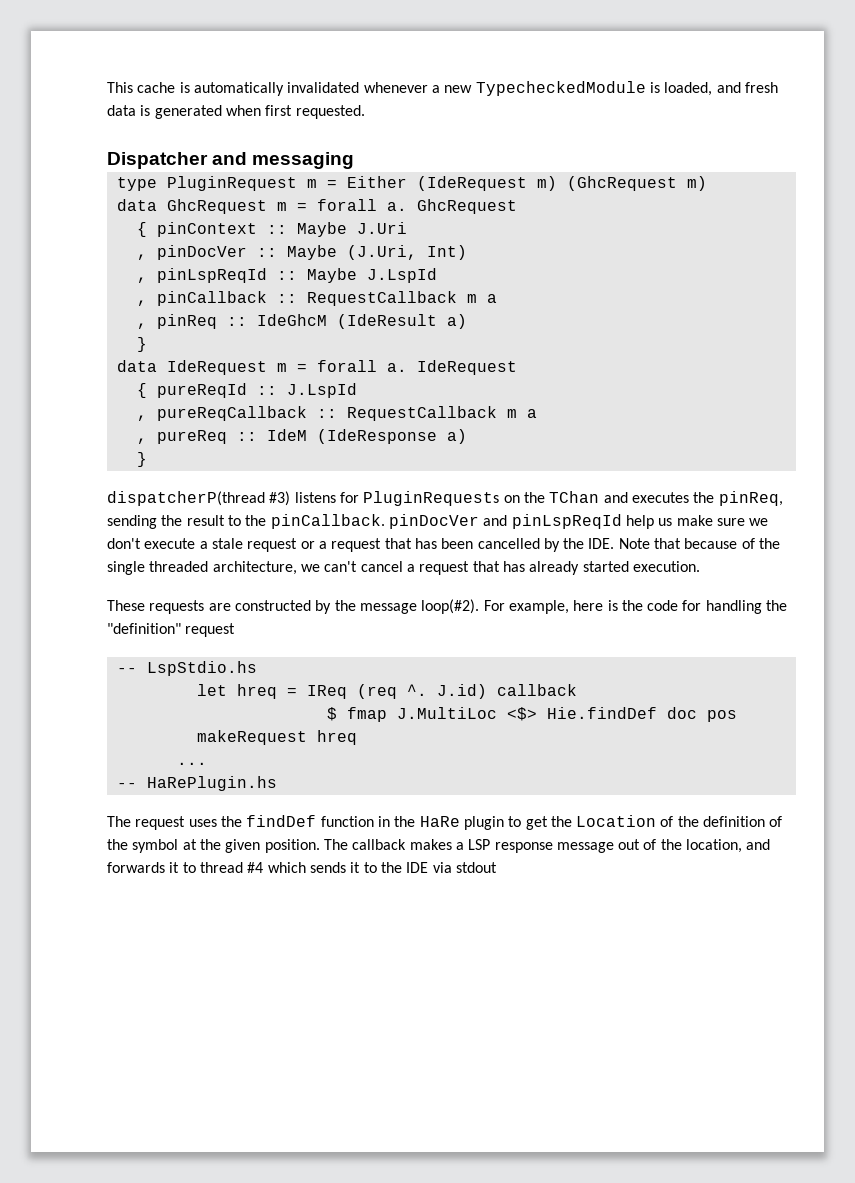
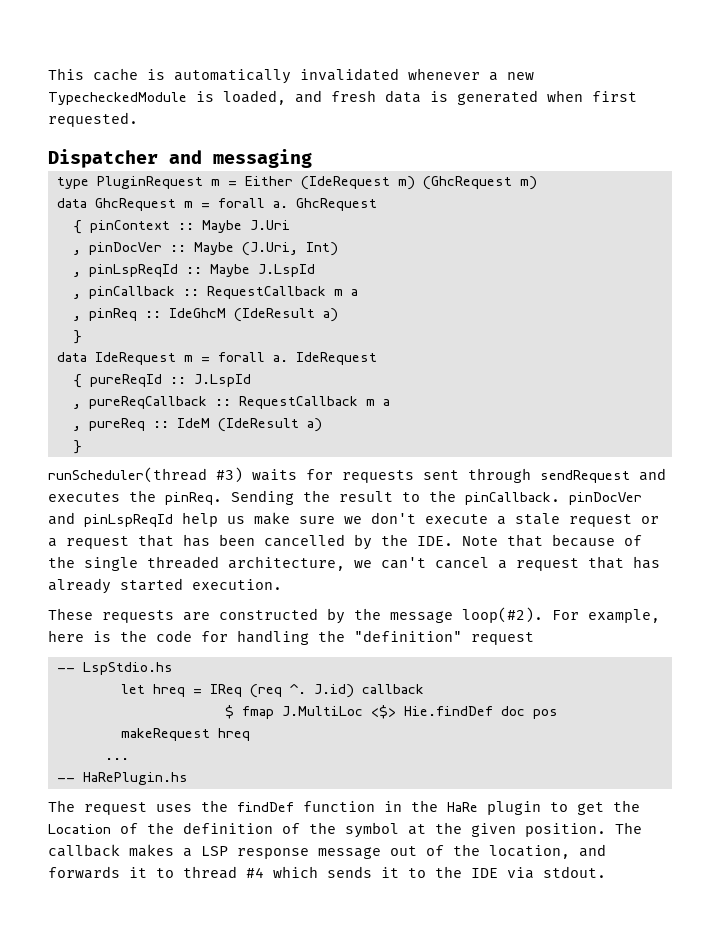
[316,429,467,444] [136,452,147,467] [107,491,600,506] (IdeResponse a) // } // dispatcherP(thread #3) listens for PluginRequests on the TChan -> [217,418,322,432] [72,440,82,454] [48,467,630,483] (IdeResult a) // } // runScheduler(thread #3) waits for requests sent through sendRequest
[718,491,783,506] [107,515,157,529] pinReq, sending -> [165,490,294,505] pinReq. Sending
[455,862,497,873] stdout -> [543,866,606,878] stdout.

